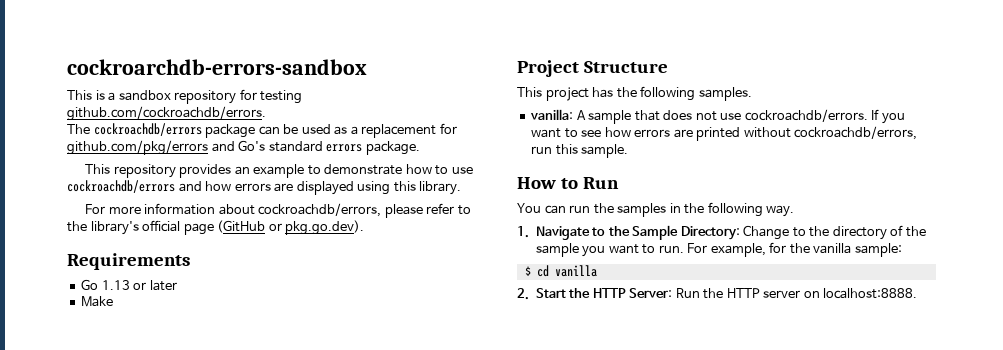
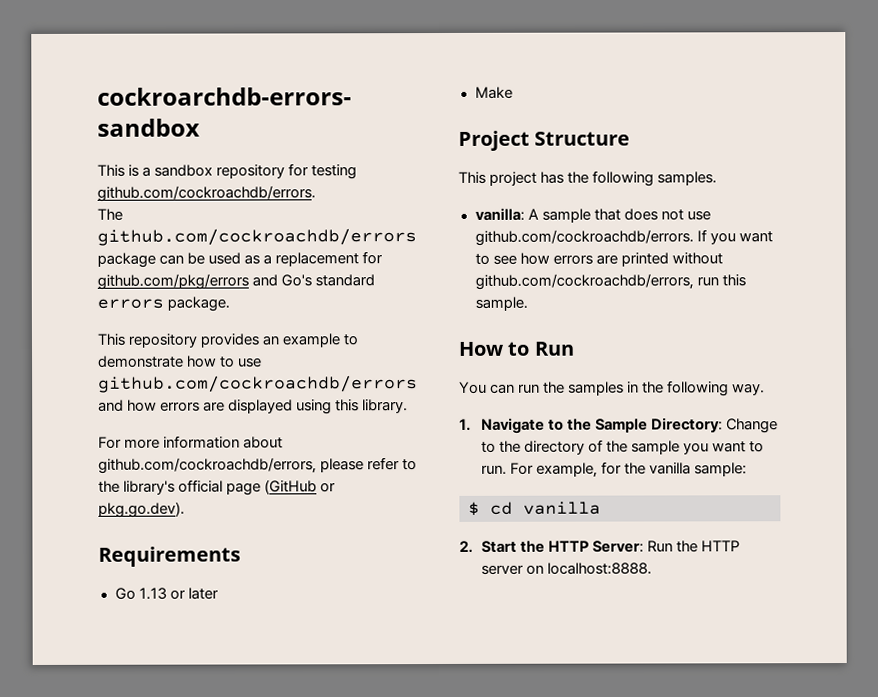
[93,123,202,136] cockroachdb/errors -> [97,228,417,246] github.com/cockroachdb/errors
[67,180,175,193] cockroachdb/errors -> [98,375,418,393] github.com/cockroachdb/errors
[258,203,382,217] cockroachdb/errors, -> [98,457,317,474] github.com/cockroachdb/errors,
[744,109,868,122] cockroachdb/errors. -> [474,229,694,246] github.com/cockroachdb/errors.
[794,126,918,140] cockroachdb/errors, -> [474,273,694,290] github.com/cockroachdb/errors,

